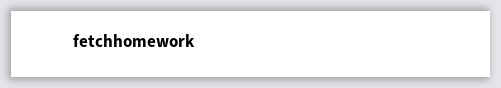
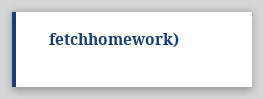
[73,34,195,47] fetchhomework -> [49,33,179,48] fetchhomework)

